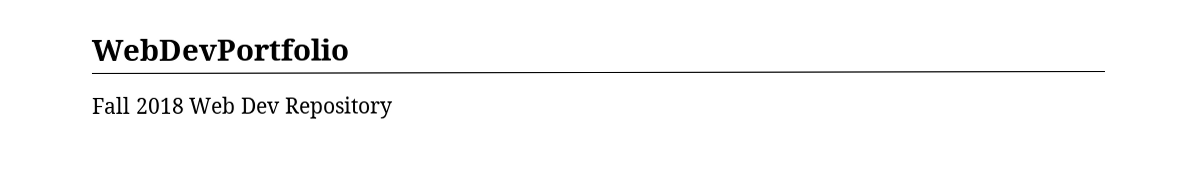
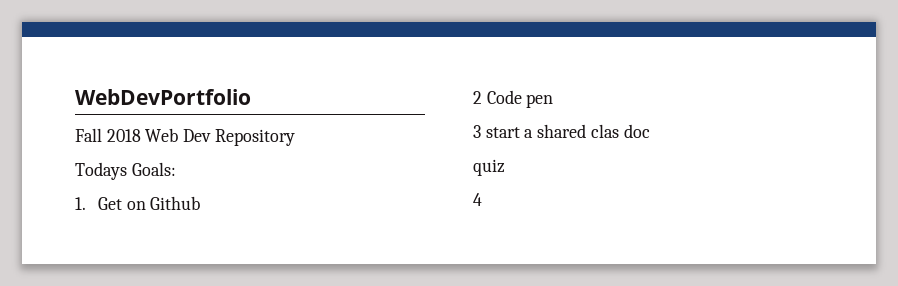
(393, 107) none -> [75,162,176,180] [75,196,201,210] [473,90,554,108] [473,124,650,138] [473,159,505,176] [473,193,482,206] // Todays Goals: // 1. Get on Github // 2 Code pen // 3 start a shared clas doc // quiz // 4

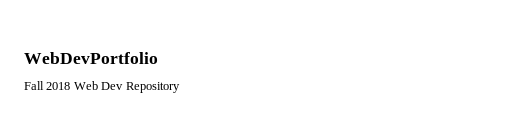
[75,162,176,180] [75,196,201,210] [473,90,554,108] [473,124,650,138] [473,159,505,176] [473,193,482,206] // Todays Goals: // 1. Get on Github // 2 Code pen // 3 start a shared clas doc // quiz // 4 -> (180, 87) none

